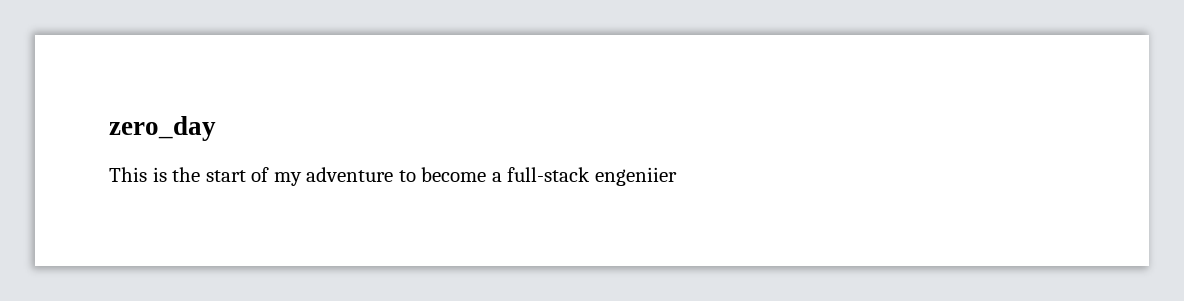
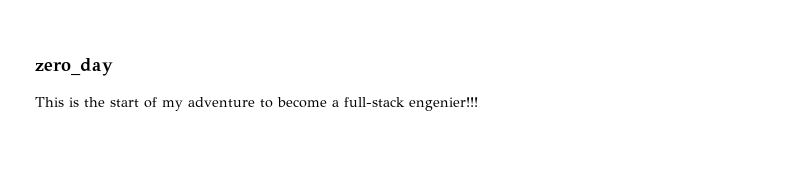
[594,167,677,186] engeniier -> [409,97,478,111] engenier!!!

